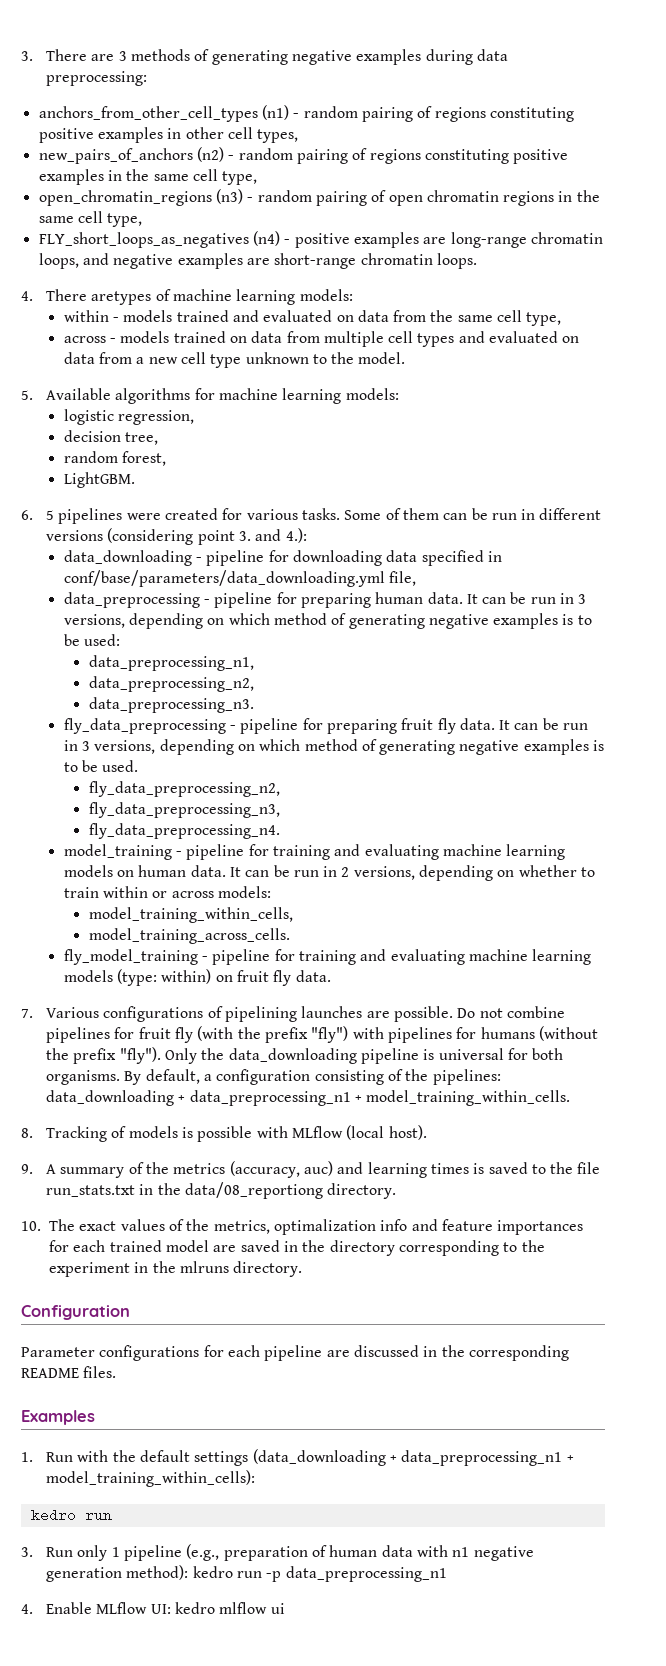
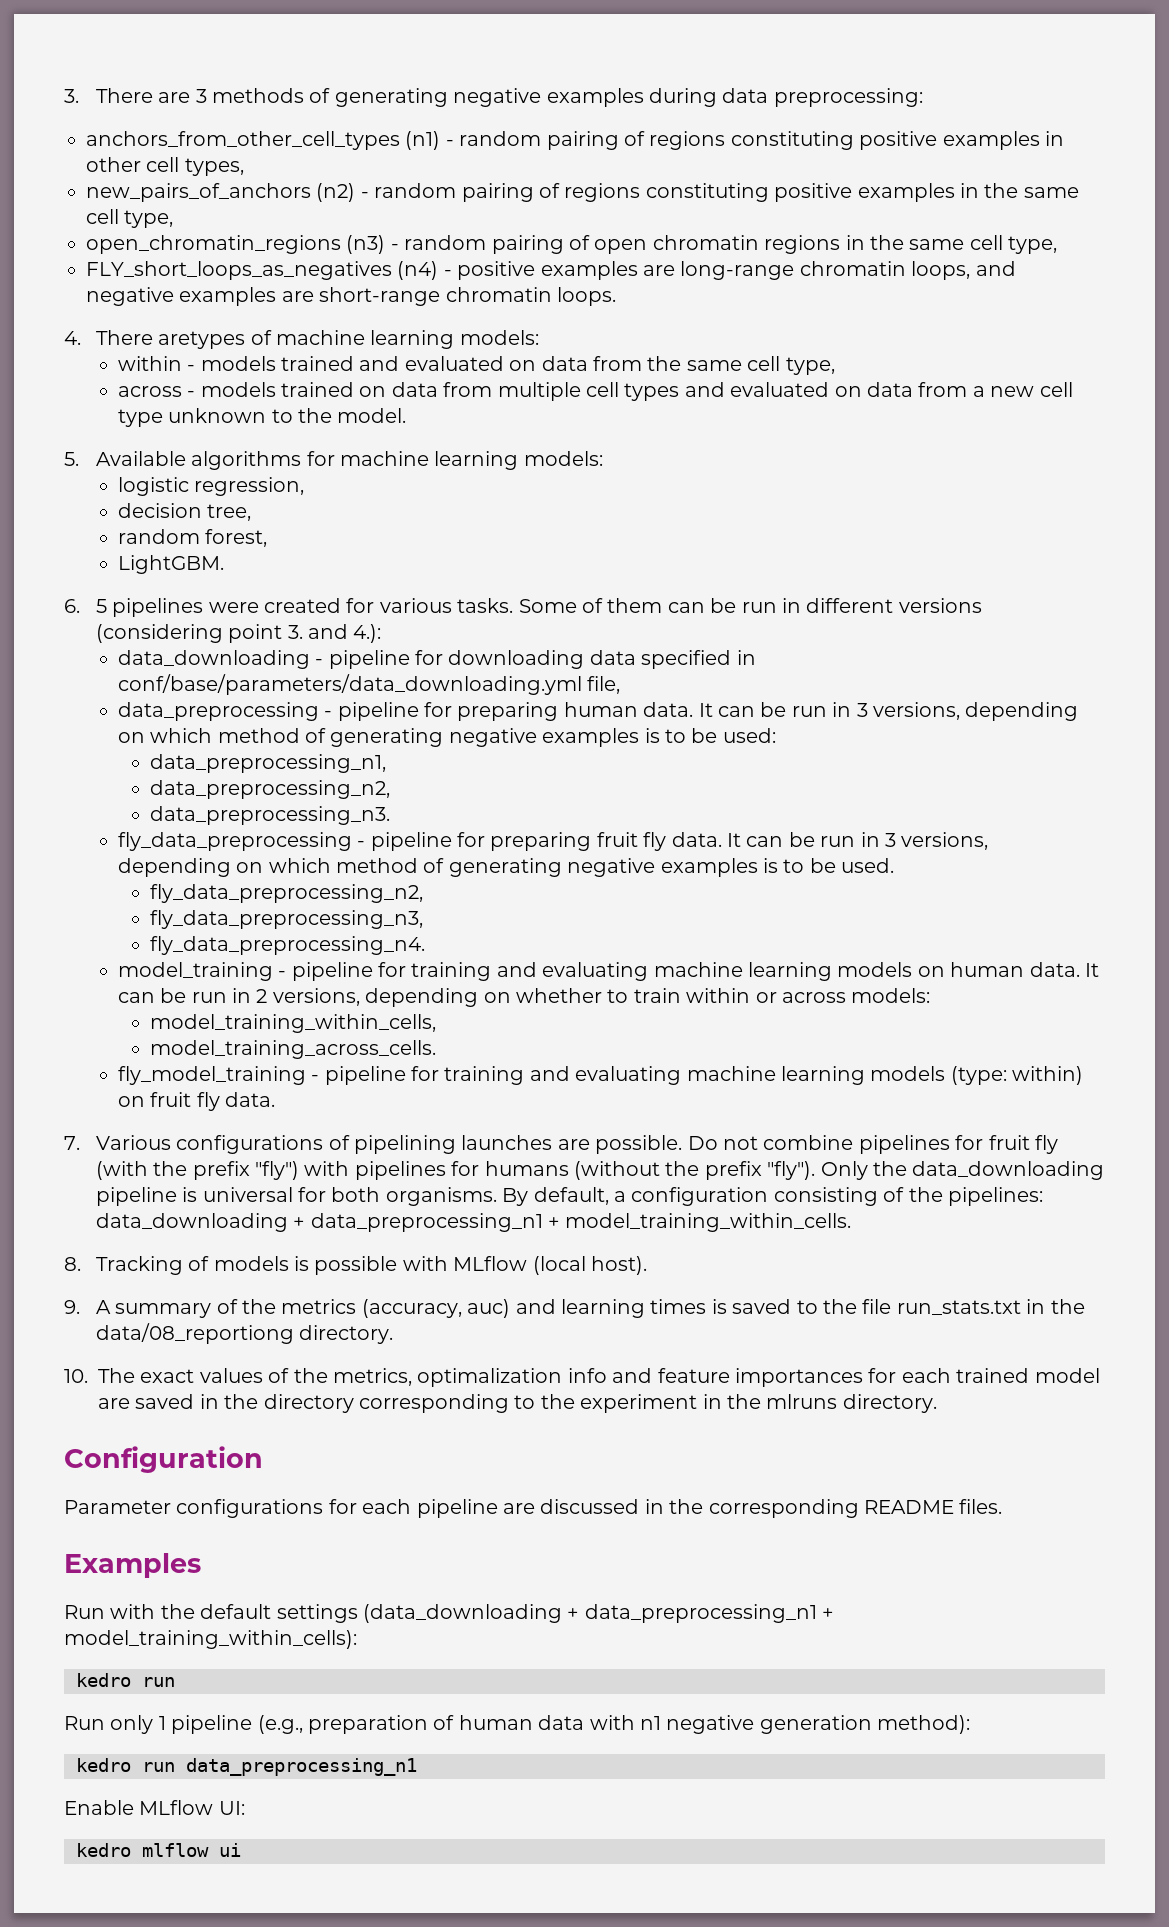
[21,1452,33,1462] 1. -> (201, 1565) none
[21,1547,33,1557] 3. -> (175, 1682) none
[192,1566,282,1582] kedro run -p -> [76,1758,175,1772] // kedro run
[21,1604,33,1614] 4. -> (417, 1767) none
(171, 1609) none -> (245, 1808) //

